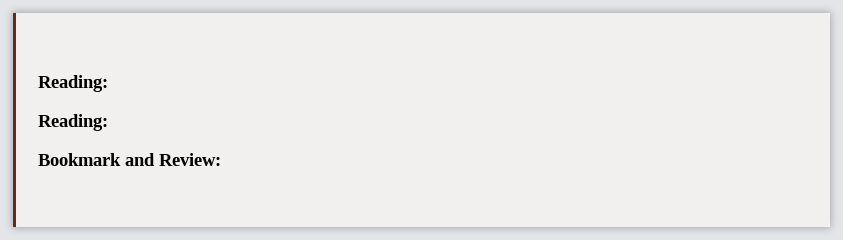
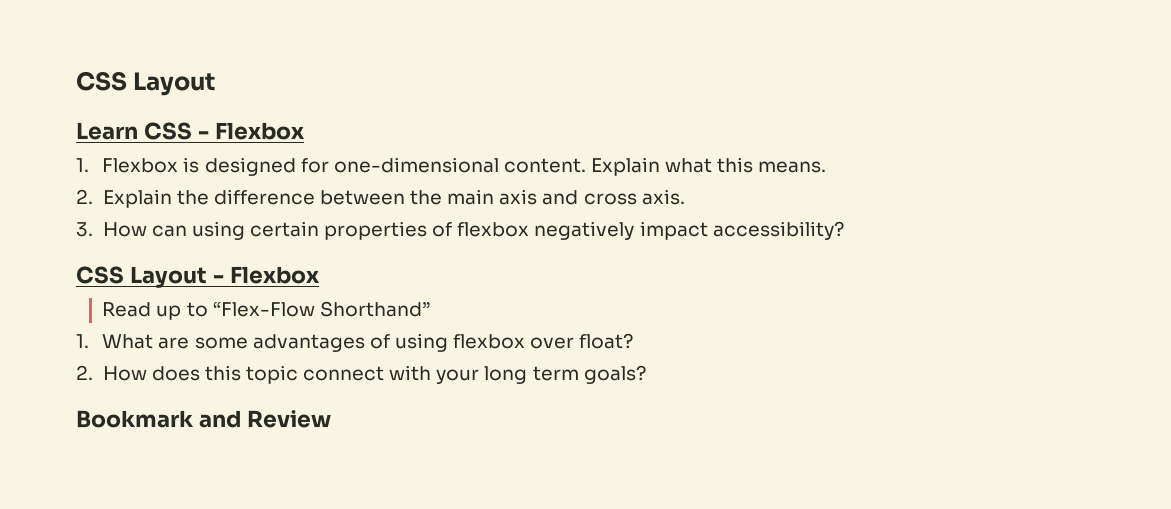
[38,75,108,92] [38,114,108,131] Reading: // Reading: -> [76,71,216,96] [76,122,305,140] [76,157,827,176] [76,189,685,208] [76,221,844,240] [76,266,320,288] [102,301,430,320] [76,333,634,352] [76,365,646,384] CSS Layout // Learn CSS - Flexbox // 1. Flexbox is designed for one-dimensional content. Explain what this means. // 2. Explain the difference between the main axis and cross axis. // 3. How can using certain properties of flexbox negatively impact accessibility? // CSS Layout - Flexbox // Read up to “Flex-Flow Shorthand” // 1. What are some advantages of using flexbox over float? // 2. How does this topic connect with your long term goals?
[159,153,221,166] Review: -> [246,410,331,428] Review

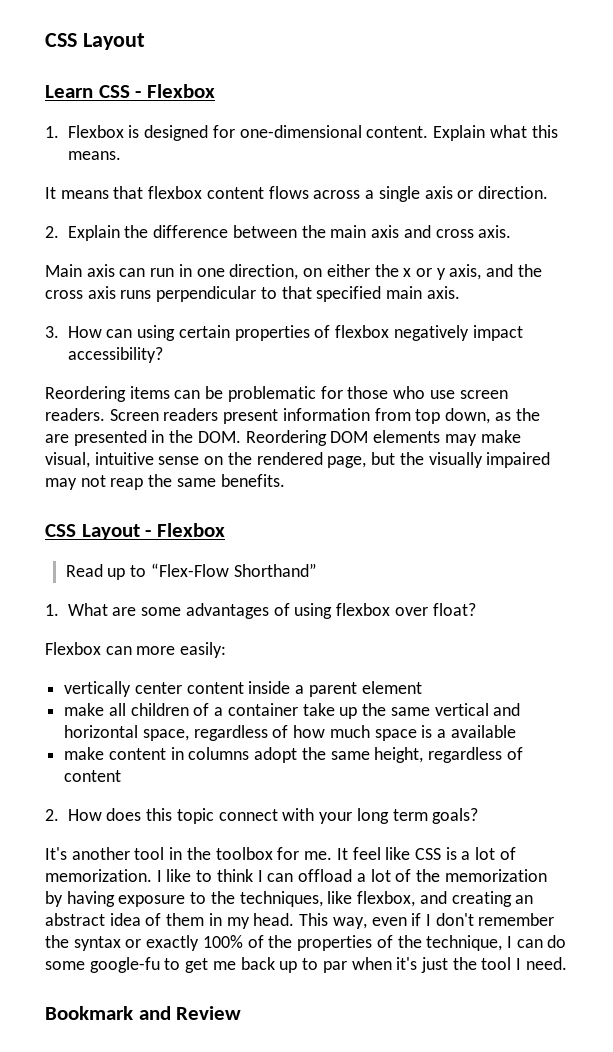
(827, 167) none -> [45,186,548,202] // It means that flexbox content flows across a single axis or direction.
(685, 197) none -> [45,264,542,280] [45,286,460,302] // Main axis can run in one direction, on either the x or y axis, and the cross axis runs perpendicular to that specified main axis.
(844, 230) none -> [45,386,508,402] [45,408,540,424] [45,430,521,446] [45,452,551,468] [45,474,285,490] // Reordering items can be problematic for those who use screen readers. Screen readers present information from top down, as the are presented in the DOM. Reordering DOM elements may make visual, intuitive sense on the rendered page, but the visually impaired may not reap the same benefits.
(634, 341) none -> [45,642,227,658] [64,681,422,697] [64,703,521,719] [64,725,516,741] [64,747,523,763] [64,770,122,782] // Flexbox can more easily: // vertically center content inside a parent element // make all children of a container take up the same vertical and horizontal space, regardless of how much space is a available // make content in columns adopt the same height, regardless of content
(646, 374) none -> [45,847,516,860] [45,869,547,882] [45,891,534,907] [45,913,555,929] [45,935,567,951] [45,957,567,973] // It's another tool in the toolbox for me. It feel like CSS is a lot of memorization. I like to think I can offload a lot of the memorization by having exposure to the techniques, like flexbox, and creating an abstract idea of them in my head. This way, even if I don't remember the syntax or exactly 100% of the properties of the technique, I can do some google-fu to get me back up to par when it's just the tool I need.

